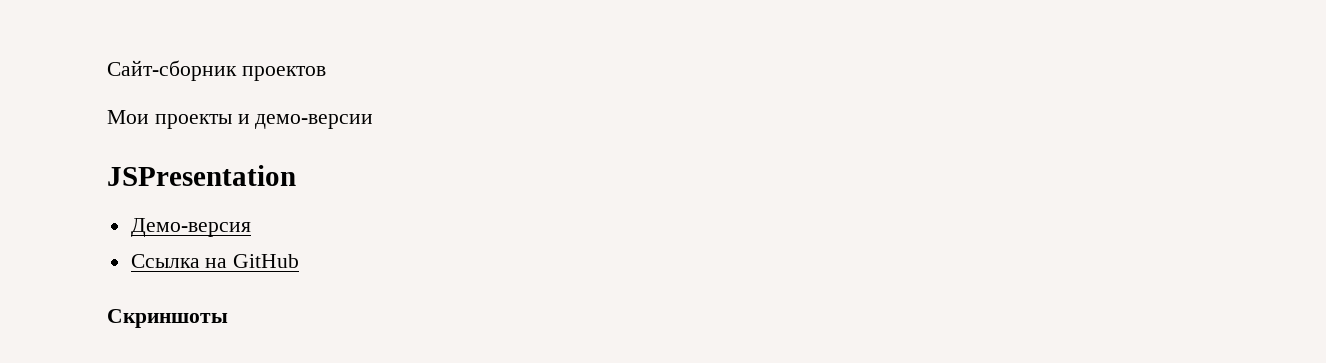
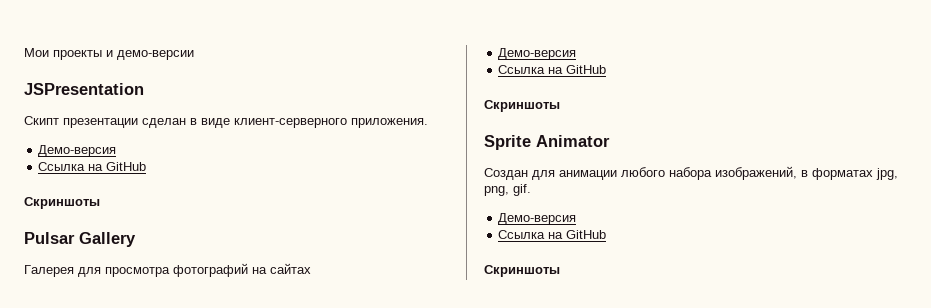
[107,60,326,81] Сайт-сборник проектов // -> (24, 52) none
[130,218,251,237] [130,254,300,268] [107,309,228,328] // Демо-версия // Ссылка на GitHub // Скриншоты -> [24,116,428,128] [38,145,117,157] [38,162,147,171] [24,197,100,209] [24,232,136,247] [24,263,311,277] [498,48,577,60] [498,65,607,74] [484,100,560,112] [484,135,610,150] [484,166,898,180] [484,184,531,196] [498,213,577,225] [498,230,607,239] [484,265,560,277] // Скипт презентации сделан в виде клиент-серверного приложения. // Демо-версия // Ссылка на GitHub // Скриншоты // Pulsar Gallery // Галерея для просмотра фотографий на сайтах // Демо-версия // Ссылка на GitHub // Скриншоты // Sprite Animator // Cоздан для анимации любого набора изображений, в форматах jpg, png, gif. // Демо-версия // Ссылка на GitHub // Скриншоты

